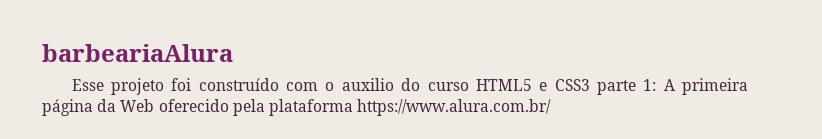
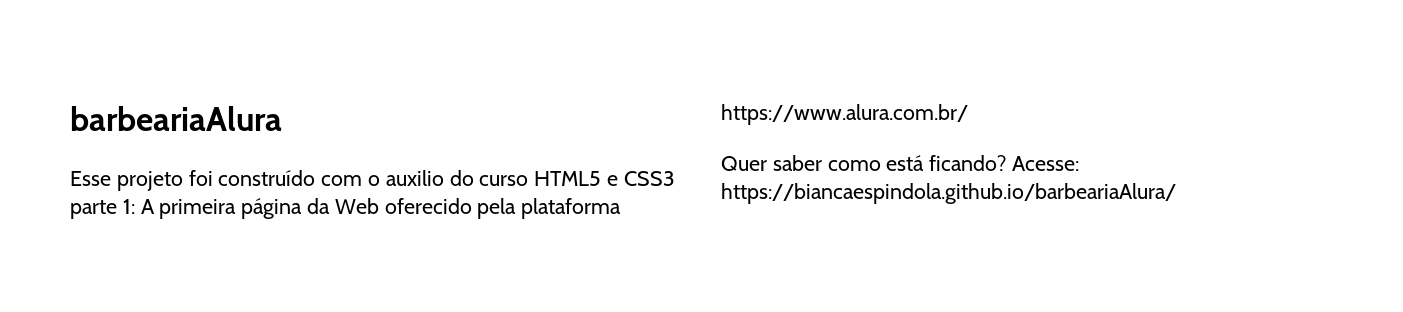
(552, 107) none -> [721,155,1080,171] [721,183,1176,204] // Quer saber como está ficando? Acesse: https://biancaespindola.github.io/barbeariaAlura/

